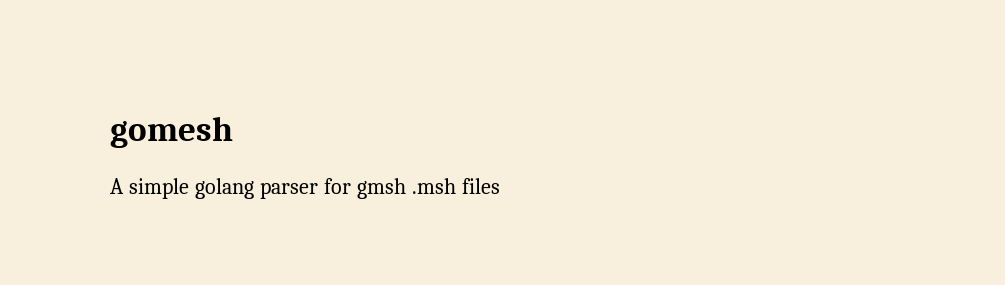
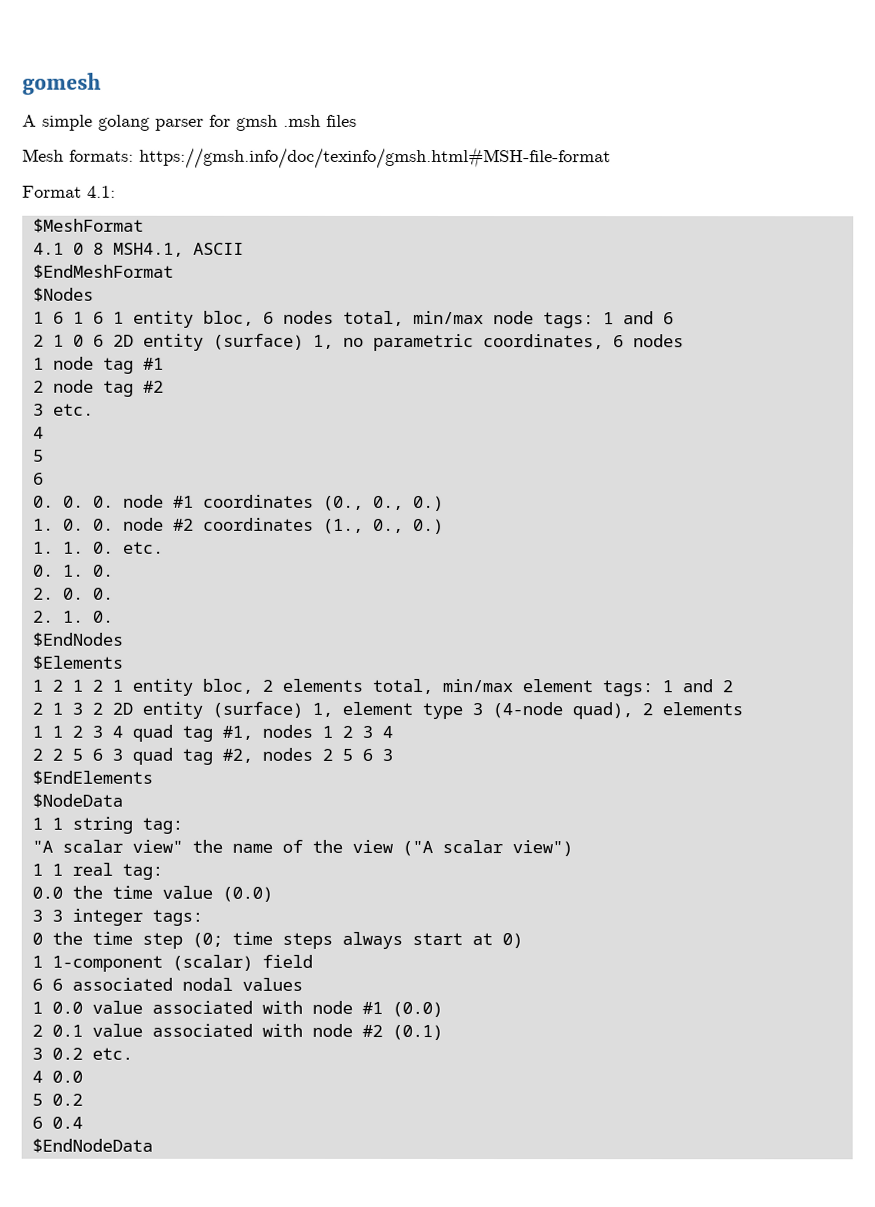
(500, 186) none -> [22,146,611,170] [22,185,116,198] [32,218,144,233] [32,242,244,257] [32,264,174,279] [32,287,94,302] [32,310,674,329] [32,333,684,352] [32,356,164,374] [32,379,164,397] [32,403,94,416] [32,426,44,439] [32,449,44,462] [32,472,44,485] [32,494,444,512] [32,517,444,535] [32,541,164,554] [32,564,114,577] [32,587,114,600] [31,610,113,623] [31,632,123,647] [31,655,123,670] [31,678,733,697] [31,701,743,720] [31,724,393,742] [31,747,393,765] [31,770,153,785] [31,793,123,808] [31,816,183,834] [31,839,573,857] [31,862,163,880] [31,885,273,902] [31,908,203,926] [31,931,523,949] [31,954,313,972] [31,977,303,991] [31,1000,443,1018] [31,1023,443,1041] [31,1047,133,1060] [31,1070,83,1083] [31,1093,83,1106] [31,1116,83,1129] [31,1138,153,1153] // Mesh formats: https://gmsh.info/doc/texinfo/gmsh.html#MSH-file-format // Format 4.1: // $MeshFormat // 4.1 0 8 MSH4.1, ASCII // $EndMeshFormat // $Nodes // 1 6 1 6 1 entity bloc, 6 nodes total, min/max node tags: 1 and 6 // 2 1 0 6 2D entity (surface) 1, no parametric coordinates, 6 nodes // 1 node tag #1 // 2 node tag #2 // 3 etc. // 4 // 5 // 6 // 0. 0. 0. node #1 coordinates (0., 0., 0.) // 1. 0. 0. node #2 coordinates (1., 0., 0.) // 1. 1. 0. etc. // 0. 1. 0. // 2. 0. 0. // 2. 1. 0. // $EndNodes // $Elements // 1 2 1 2 1 entity bloc, 2 elements total, min/max element tags: 1 and 2 // 2 1 3 2 2D entity (surface) 1, element type 3 (4-node quad), 2 elements // 1 1 2 3 4 quad tag #1, nodes 1 2 3 4 // 2 2 5 6 3 quad tag #2, nodes 2 5 6 3 // $EndElements // $NodeData // 1 1 string tag: // "A scalar view" the name of the view ("A scalar view") // 1 1 real tag: // 0.0 the time value (0.0) // 3 3 integer tags: // 0 the time step (0; time steps always start at 0) // 1 1-component (scalar) field // 6 6 associated nodal values // 1 0.0 value associated with node #1 (0.0) // 2 0.1 value associated with node #2 (0.1) // 3 0.2 etc. // 4 0.0 // 5 0.2 // 6 0.4 // $EndNodeData

